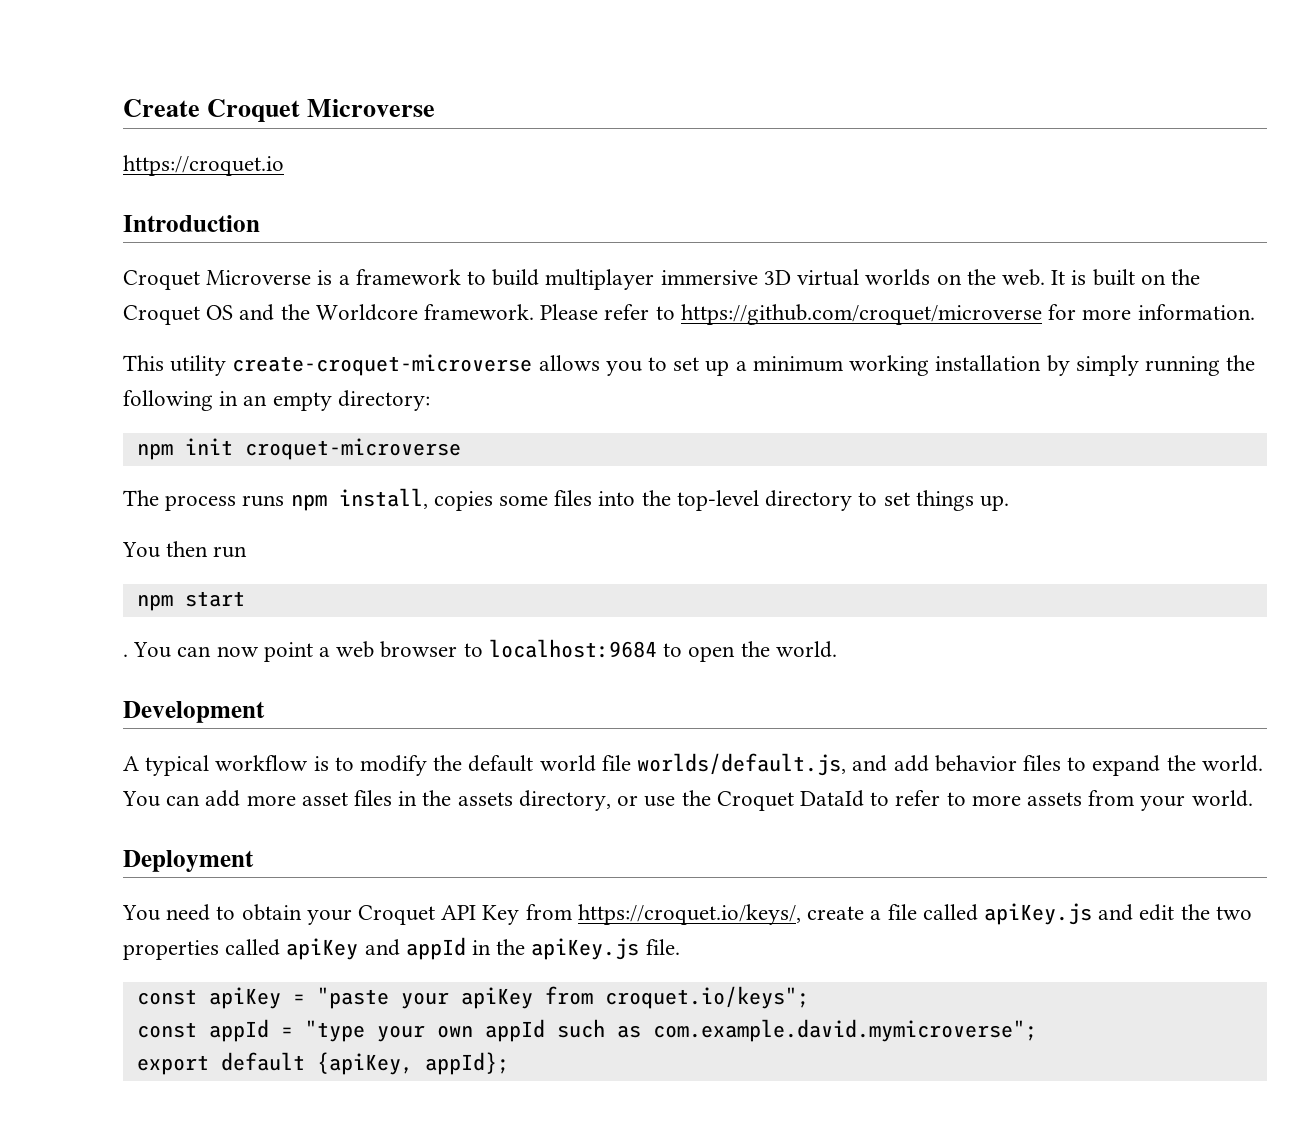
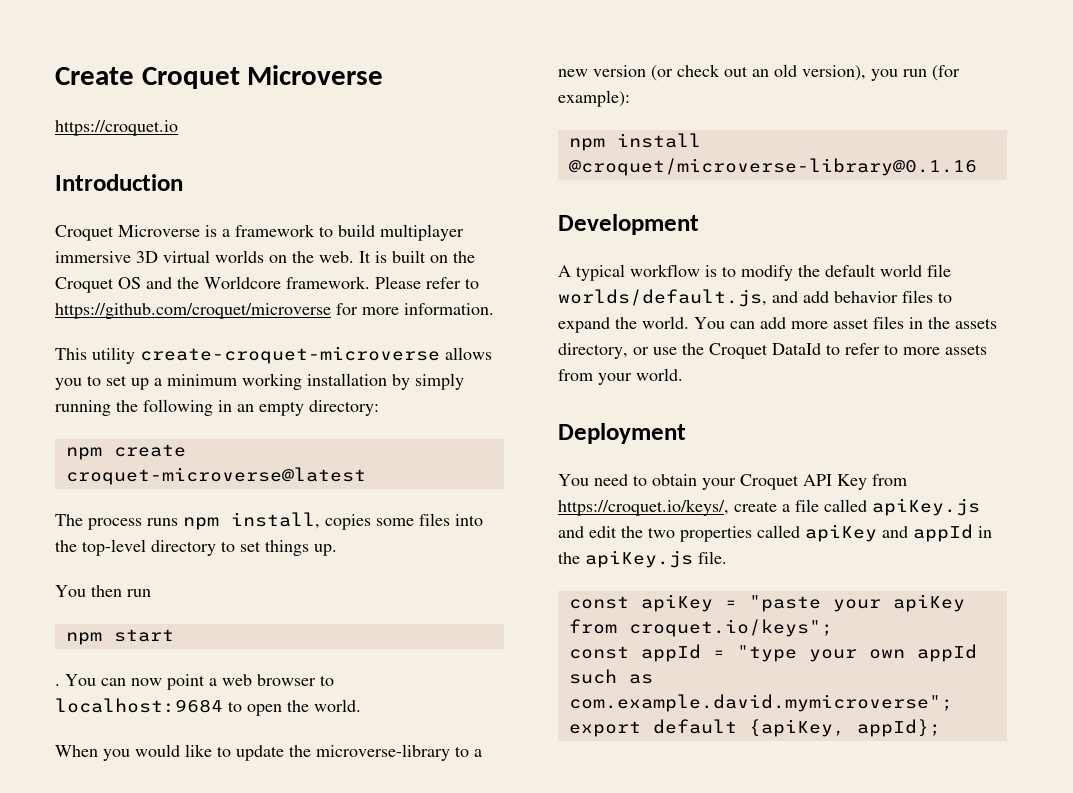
[184,438,461,460] init croquet-microverse -> [113,444,186,457] [65,467,366,485] create croquet-microverse@latest
(837, 649) none -> [55,744,482,761] [558,64,960,81] [558,90,630,107] [568,133,701,151] [568,158,977,176] // When you would like to update the microverse-library to a new version (or check out an old version), you run (for example): // npm install @croquet/microverse-library@0.1.16

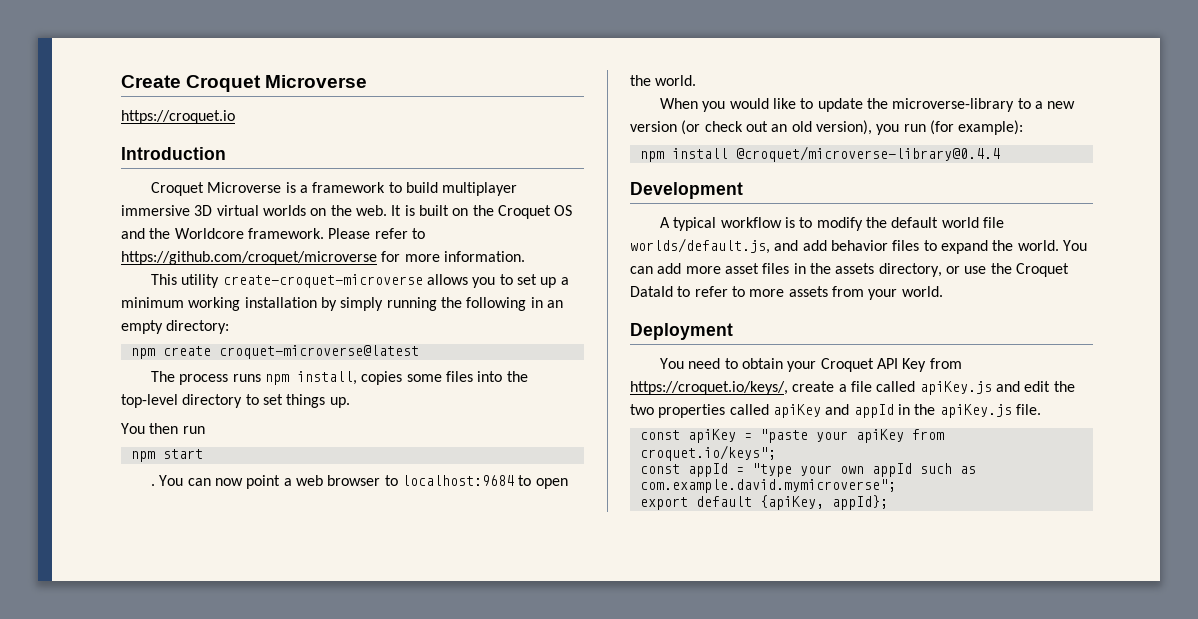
[568,158,977,176] @croquet/microverse-library@0.1.16 -> [735,146,1000,162] @croquet/microverse-library@0.4.4

